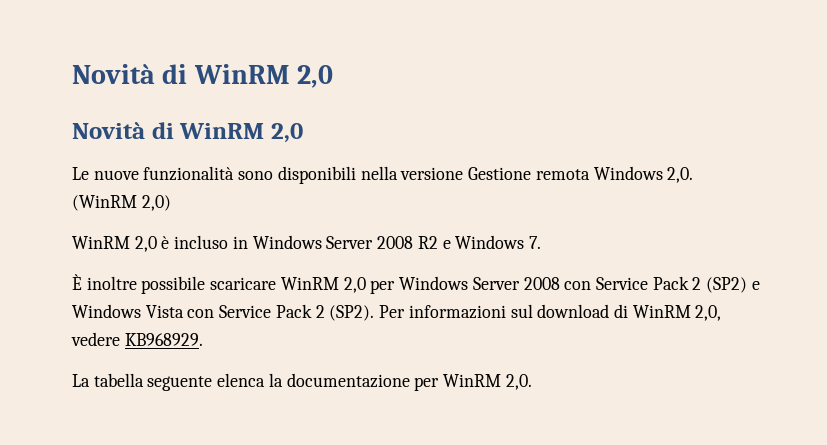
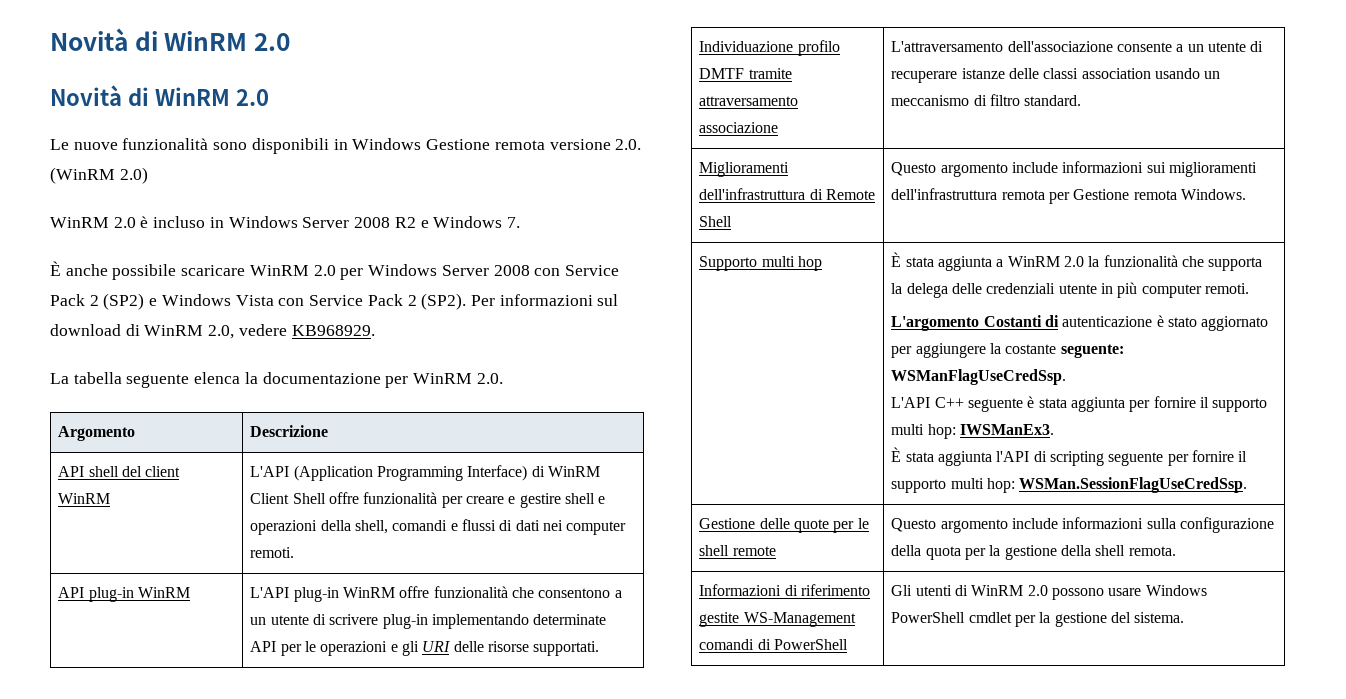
[72,64,334,88] [72,122,303,143] Novità di WinRM 2,0 // Novità di WinRM 2,0 -> [50,28,290,51] [50,85,269,106] Novità di WinRM 2.0 // Novità di WinRM 2.0
[360,166,694,183] [72,195,171,211] [72,236,157,252] nella versione Gestione remota Windows 2,0. (WinRM 2,0) // WinRM 2,0 -> [333,138,642,150] [50,167,148,184] [50,217,136,228] in Windows Gestione remota versione 2.0. (WinRM 2.0) // WinRM 2.0
[86,276,137,290] inoltre -> [65,264,108,276] anche
[343,277,366,293] 2,0 -> [313,265,336,276] 2.0
[695,305,722,321] 2,0, -> [208,325,235,339] 2.0,
[505,374,532,390] 2,0. -> [476,373,503,384] [58,426,136,441] [250,425,329,437] [58,466,181,477] [58,493,111,504] [250,465,600,481] [250,492,606,508] [250,519,627,535] [250,547,295,558] [58,587,190,602] [250,586,622,602] [250,614,607,629] [250,641,600,656] [699,40,840,56] [699,68,792,79] [699,96,799,106] [699,122,779,133] [891,41,1264,52] [891,68,1221,83] [891,94,1082,106] [699,162,790,177] [699,188,875,200] [699,216,733,227] [891,161,1257,177] [891,188,1246,204] [699,256,822,271] [891,252,1263,271] [891,282,1249,298] [891,315,1269,331] [891,343,1124,358] [891,369,1067,385] [891,396,1268,412] [891,424,1054,439] [891,447,1248,466] [891,477,1248,493] [699,518,869,533] [699,545,776,556] [891,517,1274,533] [891,545,1176,560] [699,584,870,596] [699,612,856,627] [699,639,848,650] [891,585,1207,600] [891,612,1185,627] 2.0. // Argomento | Descrizione // API shell del client WinRM | L'API (Application Programming Interface) di WinRM Client Shell offre funzionalità per creare e gestire shell e operazioni della shell, comandi e flussi di dati nei computer remoti. // API plug-in WinRM | L'API plug-in WinRM offre funzionalità che consentono a un utente di scrivere plug-in implementando determinate API per le operazioni e gli URI delle risorse supportati. // Individuazione profilo DMTF tramite attraversamento associazione | L'attraversamento dell'associazione consente a un utente di recuperare istanze delle classi association usando un meccanismo di filtro standard. // Miglioramenti dell'infrastruttura di Remote Shell | Questo argomento include informazioni sui miglioramenti dell'infrastruttura remota per Gestione remota Windows. // Supporto multi hop | È stata aggiunta a WinRM 2.0 la funzionalità che supporta la delega delle credenziali utente in più computer remoti. // L'argomento Costanti di autenticazione è stato aggiornato per aggiungere la costante seguente: WSManFlagUseCredSsp. // L'API C++ seguente è stata aggiunta per fornire il supporto multi hop: IWSManEx3. // È stata aggiunta l'API di scripting seguente per fornire il supporto multi hop: WSMan.SessionFlagUseCredSsp. // Gestione delle quote per le shell remote | Questo argomento include informazioni sulla configurazione della quota per la gestione della shell remota. // Informazioni di riferimento gestite WS-Management comandi di PowerShell | Gli utenti di WinRM 2.0 possono usare Windows PowerShell cmdlet per la gestione del sistema.

